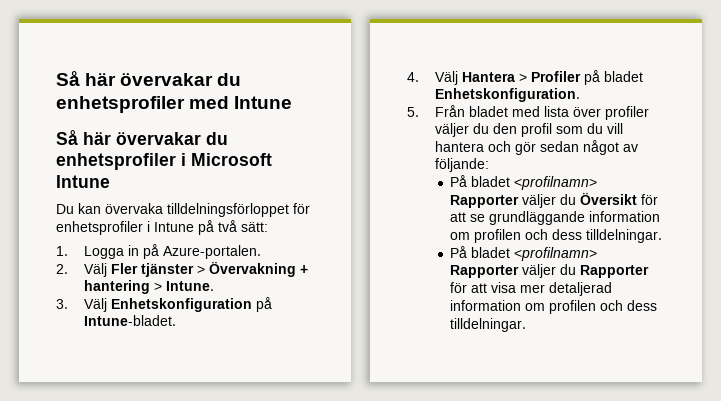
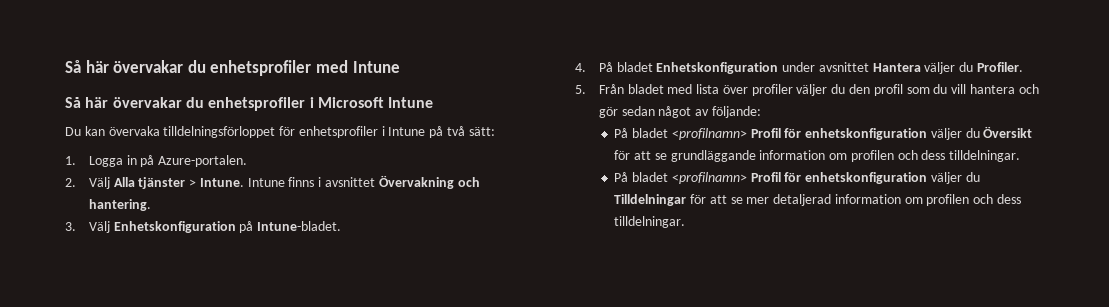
[110,263,138,274] Fler -> [113,177,135,187] Alla
[208,261,308,277] [83,280,214,294] Övervakning + hantering > Intune. -> [199,175,480,189] [88,199,151,211] Intune. Intune finns i avsnittet Övervakning och hantering.
[434,70,643,85] [434,88,580,102] Välj Hantera > Profiler på bladet Enhetskonfiguration. -> [598,62,1024,74] På bladet Enhetskonfiguration under avsnittet Hantera väljer du Profiler.
[450,195,520,208] Rapporter -> [750,128,928,140] Profil för enhetskonfiguration
[450,264,650,278] [450,282,517,293] Rapporter väljer du Rapporter för att visa -> [750,172,980,184] [614,194,743,206] Profil för enhetskonfiguration väljer du Tilldelningar för att se

